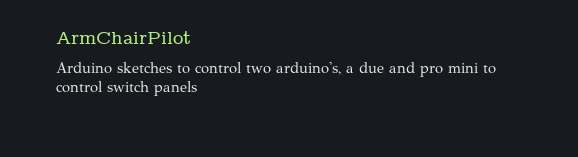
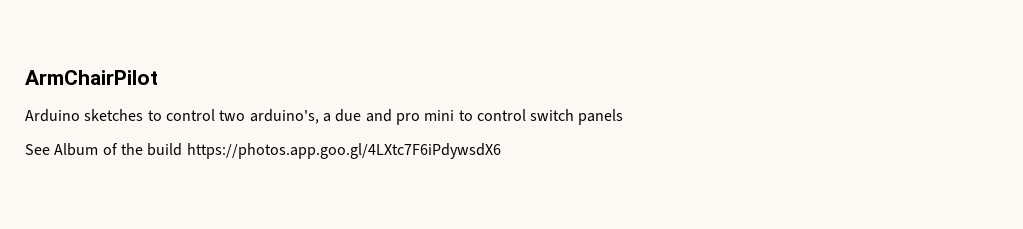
(197, 88) none -> [25,143,501,159] // See Album of the build https://photos.app.goo.gl/4LXtc7F6iPdywsdX6

